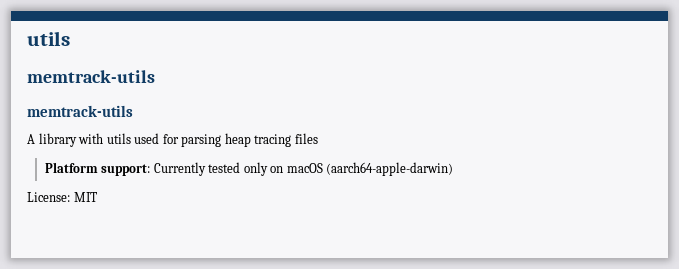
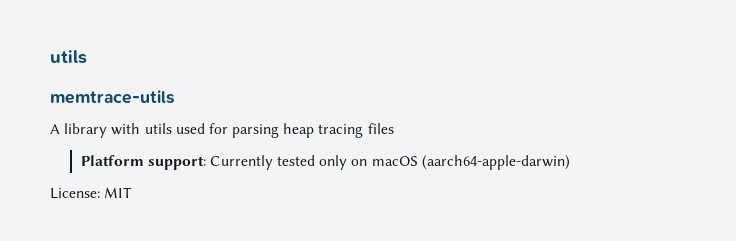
[27,70,155,83] [27,105,133,117] memtrack-utils // memtrack-utils -> [50,90,174,104] memtrace-utils

